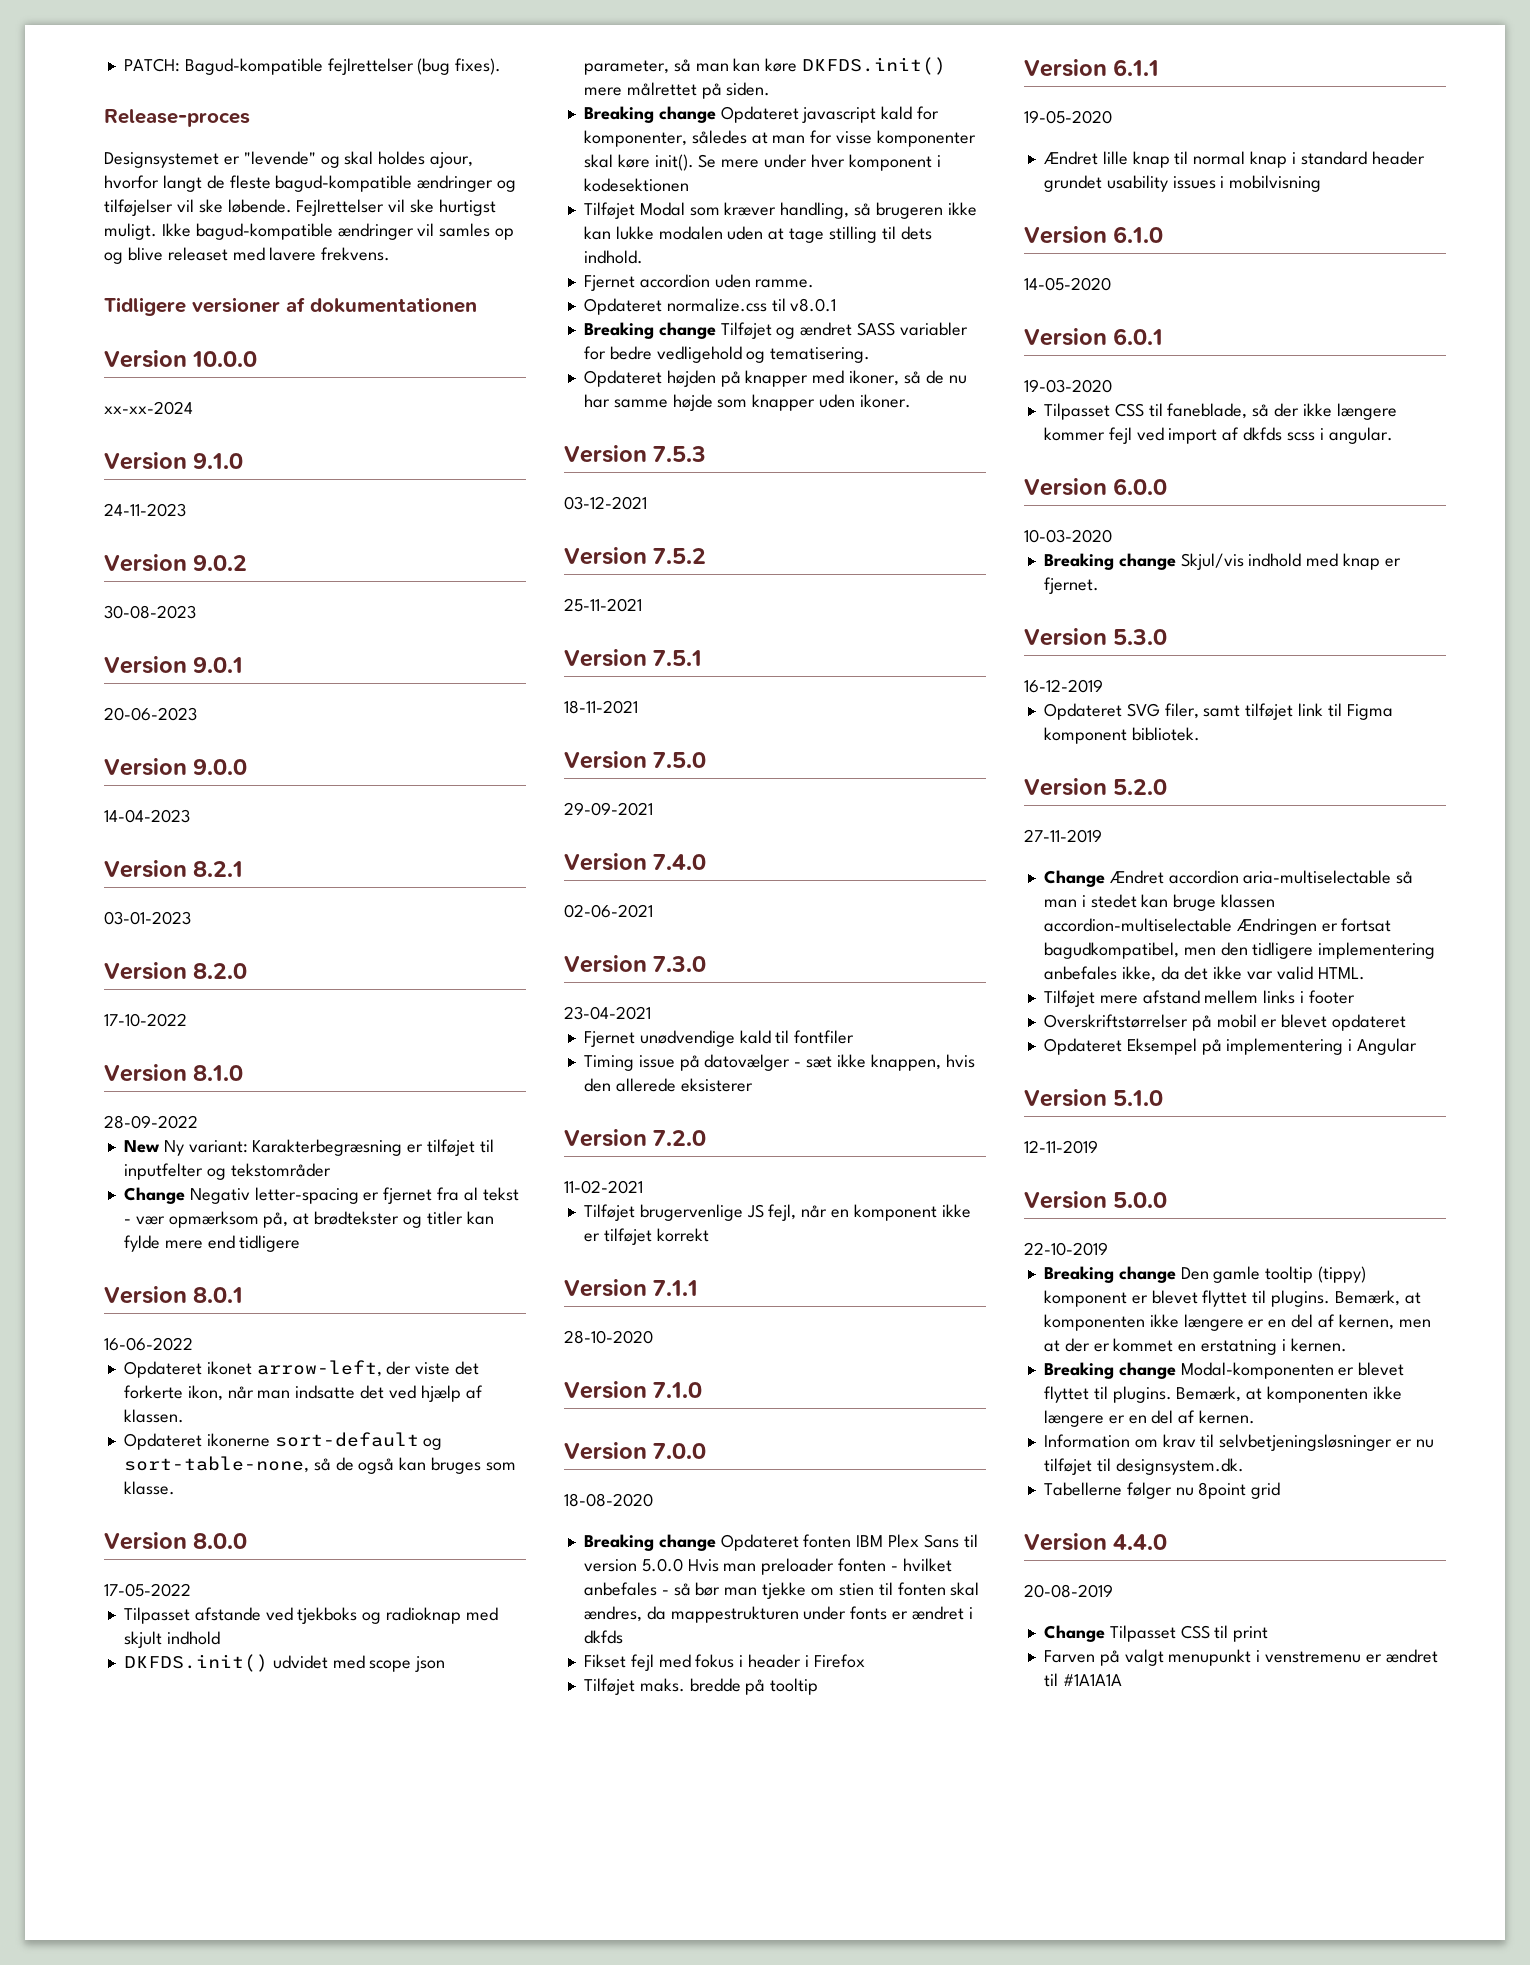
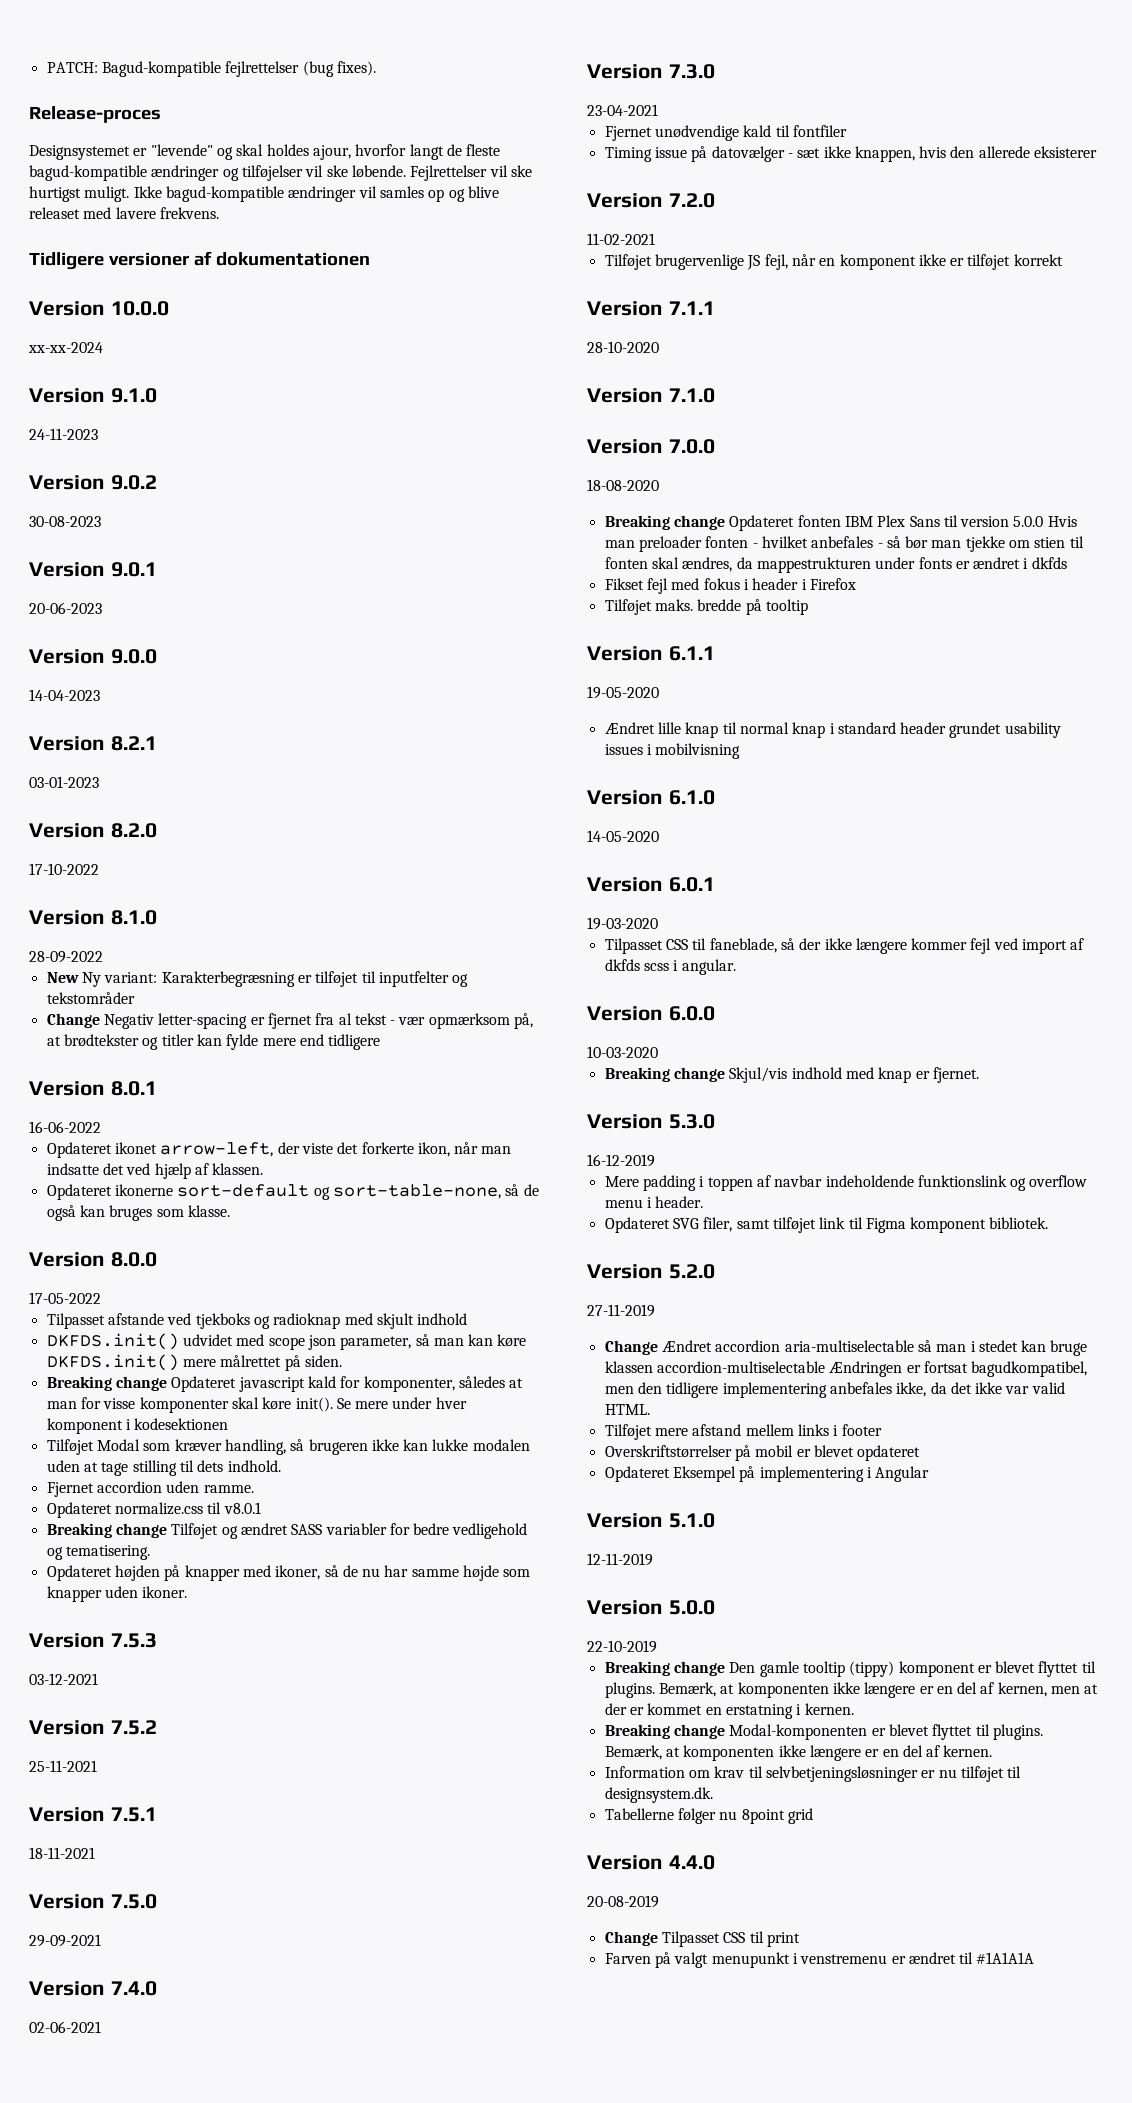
(1103, 686) none -> [604,1175,1088,1191] [604,1196,704,1208] // Mere padding i toppen af navbar indeholdende funktionslink og overflow menu i header.

